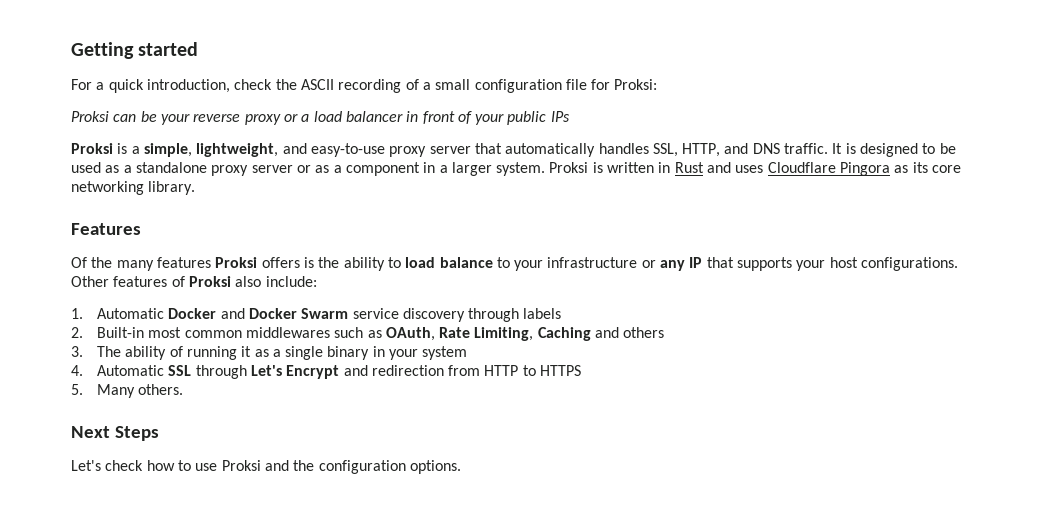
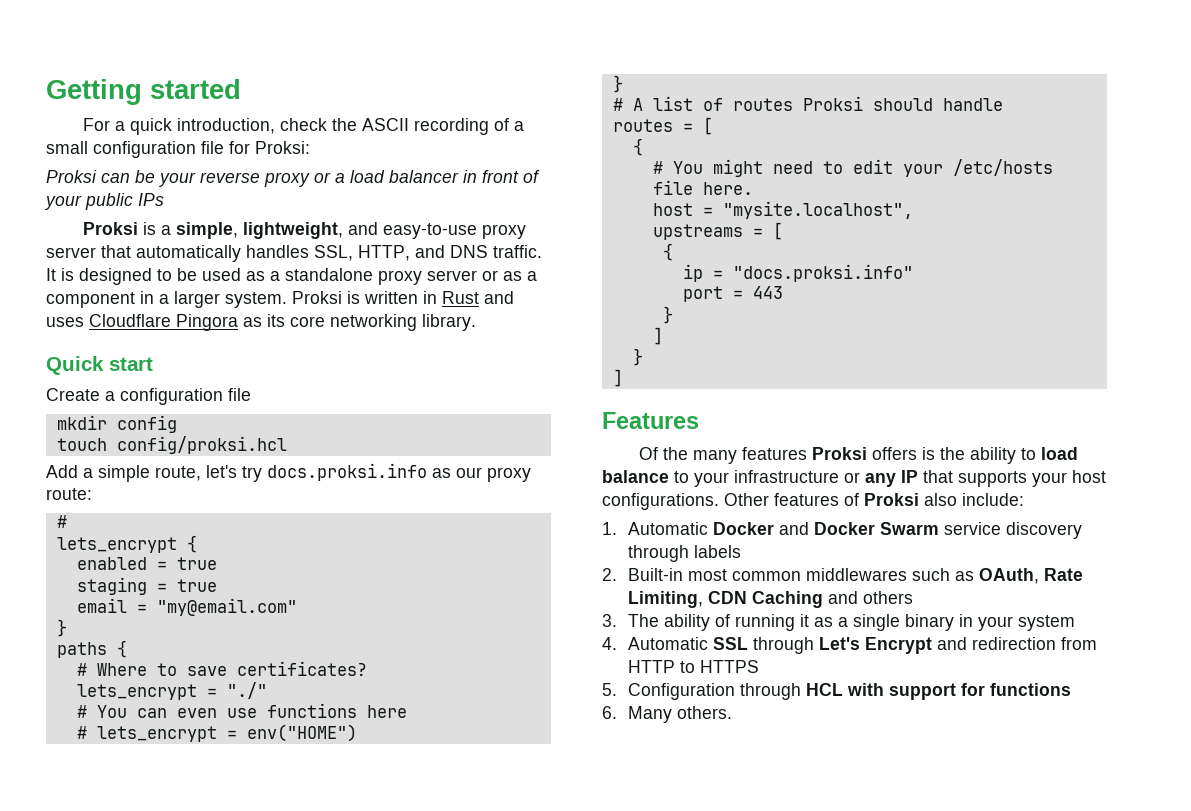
(196, 188) none -> [46,356,153,375] [46,388,251,405] [56,415,177,433] [56,436,287,454] [46,463,531,482] [46,488,92,500] [56,515,67,528] [56,535,197,553] [76,557,217,570] [76,577,217,595] [76,598,297,616] [56,619,67,637] [56,640,127,658] [76,661,367,676] [76,682,267,700] [76,703,407,718] [76,724,357,742] [612,75,623,93] [612,96,1003,111] [612,117,713,135] [632,138,643,156] [652,159,1053,177] [652,180,753,195] [652,201,913,219] [652,222,783,240] [662,243,673,261] [682,264,913,282] [682,286,783,302] [662,306,673,324] [652,327,663,345] [632,348,643,366] [612,369,623,387] // Quick start // Create a configuration file // mkdir config // touch config/proksi.hcl // Add a simple route, let's try docs.proksi.info as our proxy route: // # // lets_encrypt { // enabled = true // staging = true // email = "my@email.com" // } // paths { // # Where to save certificates? // lets_encrypt = "./" // # You can even use functions here // # lets_encrypt = env("HOME") // } // # A list of routes Proksi should handle // routes = [ // { // # You might need to edit your /etc/hosts file here. // host = "mysite.localhost", // upstreams = [ // { // ip = "docs.proksi.info" // port = 443 // } // ] // } // ]
(534, 334) none -> [708,591,748,604] CDN
[96,384,184,398] [71,426,159,441] [71,460,461,474] Many others. // Next Steps // Let's check how to use Proksi and the configuration options. -> [628,683,1072,700] [602,706,733,723] Configuration through HCL with support for functions // 6. Many others.

